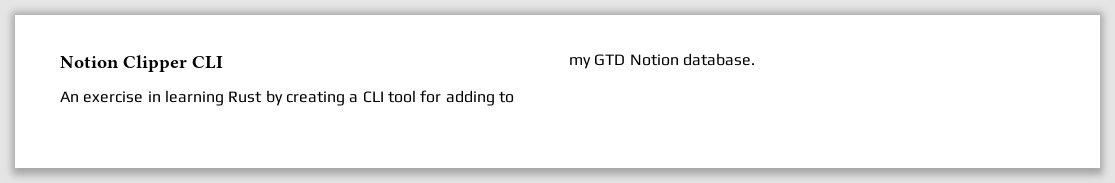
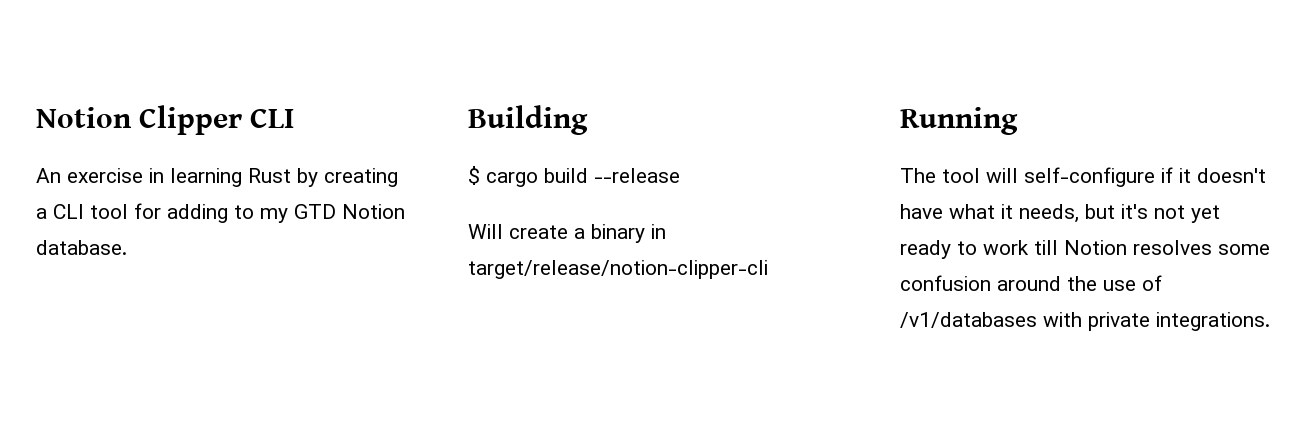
(755, 59) none -> [468,105,588,135] [468,166,680,187] [468,224,666,243] [468,260,768,279] [900,107,1018,135] [900,167,1266,187] [900,204,1220,223] [900,240,1270,259] [900,275,1162,291] [900,312,1270,331] // Building // $ cargo build --release // Will create a binary in target/release/notion-clipper-cli // Running // The tool will self-configure if it doesn't have what it needs, but it's not yet ready to work till Notion resolves some confusion around the use of /v1/databases with private integrations.

